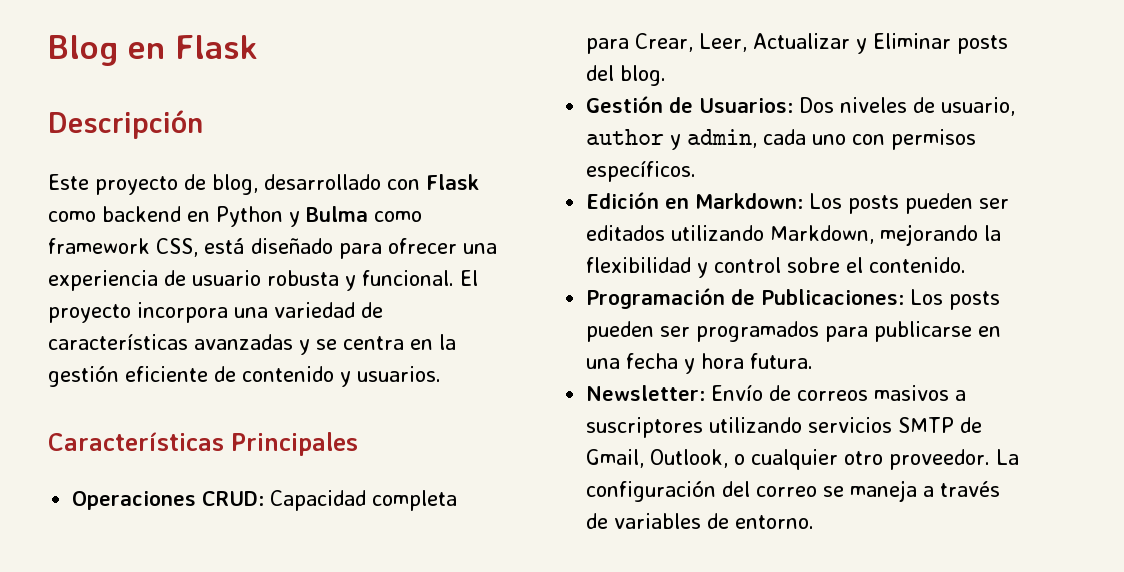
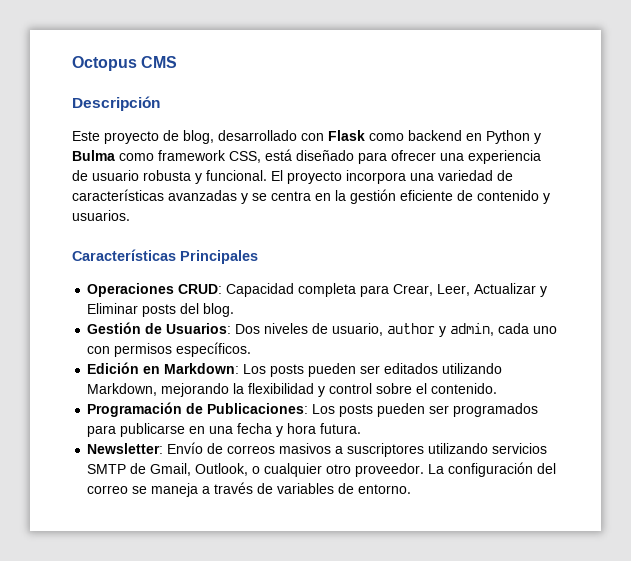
[48,35,258,66] Blog en Flask -> [72,56,178,71] Octopus CMS

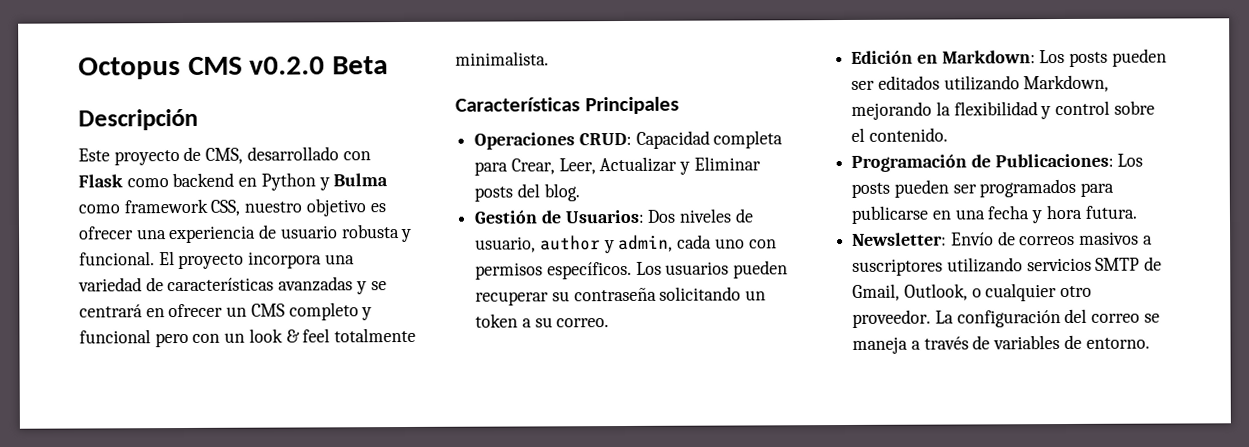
(178, 62) none -> [249,56,389,75] v0.2.0 Beta
[183,130,214,144] blog, -> [205,147,244,164] CMS,
[265,149,387,164] está diseñado para -> [244,198,386,217] nuestro objetivo es
[271,189,550,204] [72,210,130,221] centra en la gestión eficiente de contenido y usuarios. -> [79,302,373,321] [79,327,417,348] [455,51,549,66] centrará en ofrecer un CMS completo y funcional pero con un look & feel totalmente minimalista.
(252, 349) none -> [635,260,789,279] [475,286,767,306] [475,313,610,328] Los usuarios pueden recuperar su contraseña solicitando un token a su correo.

